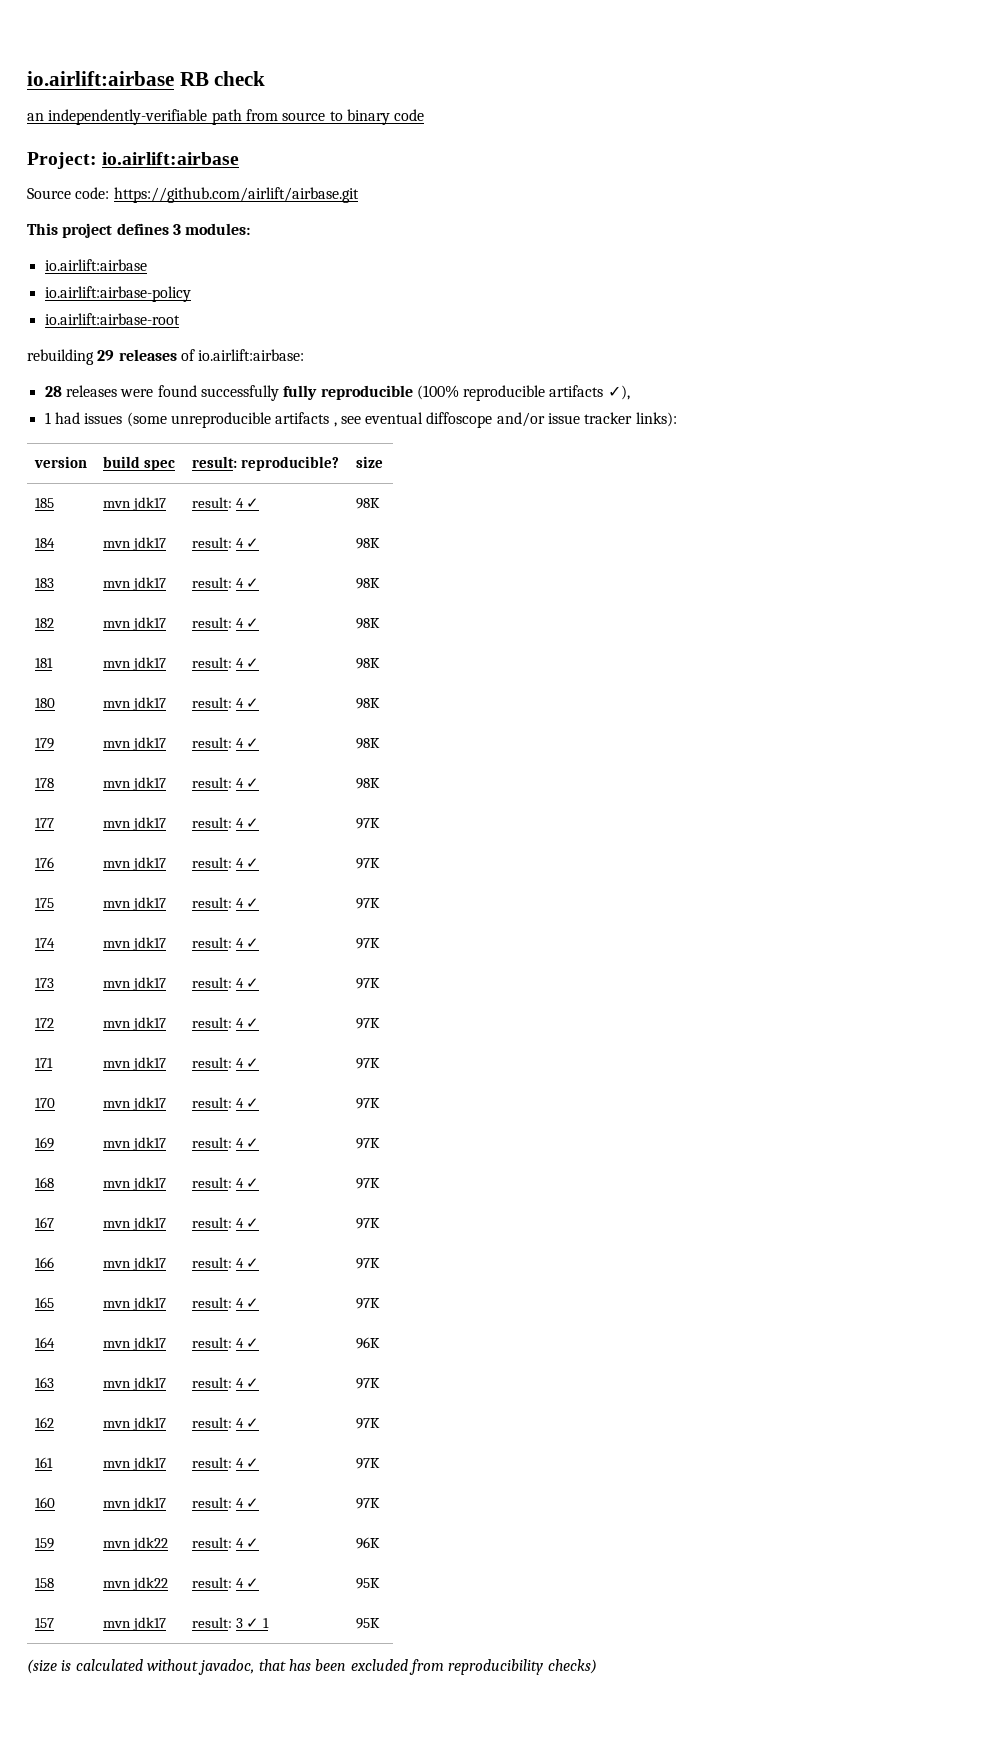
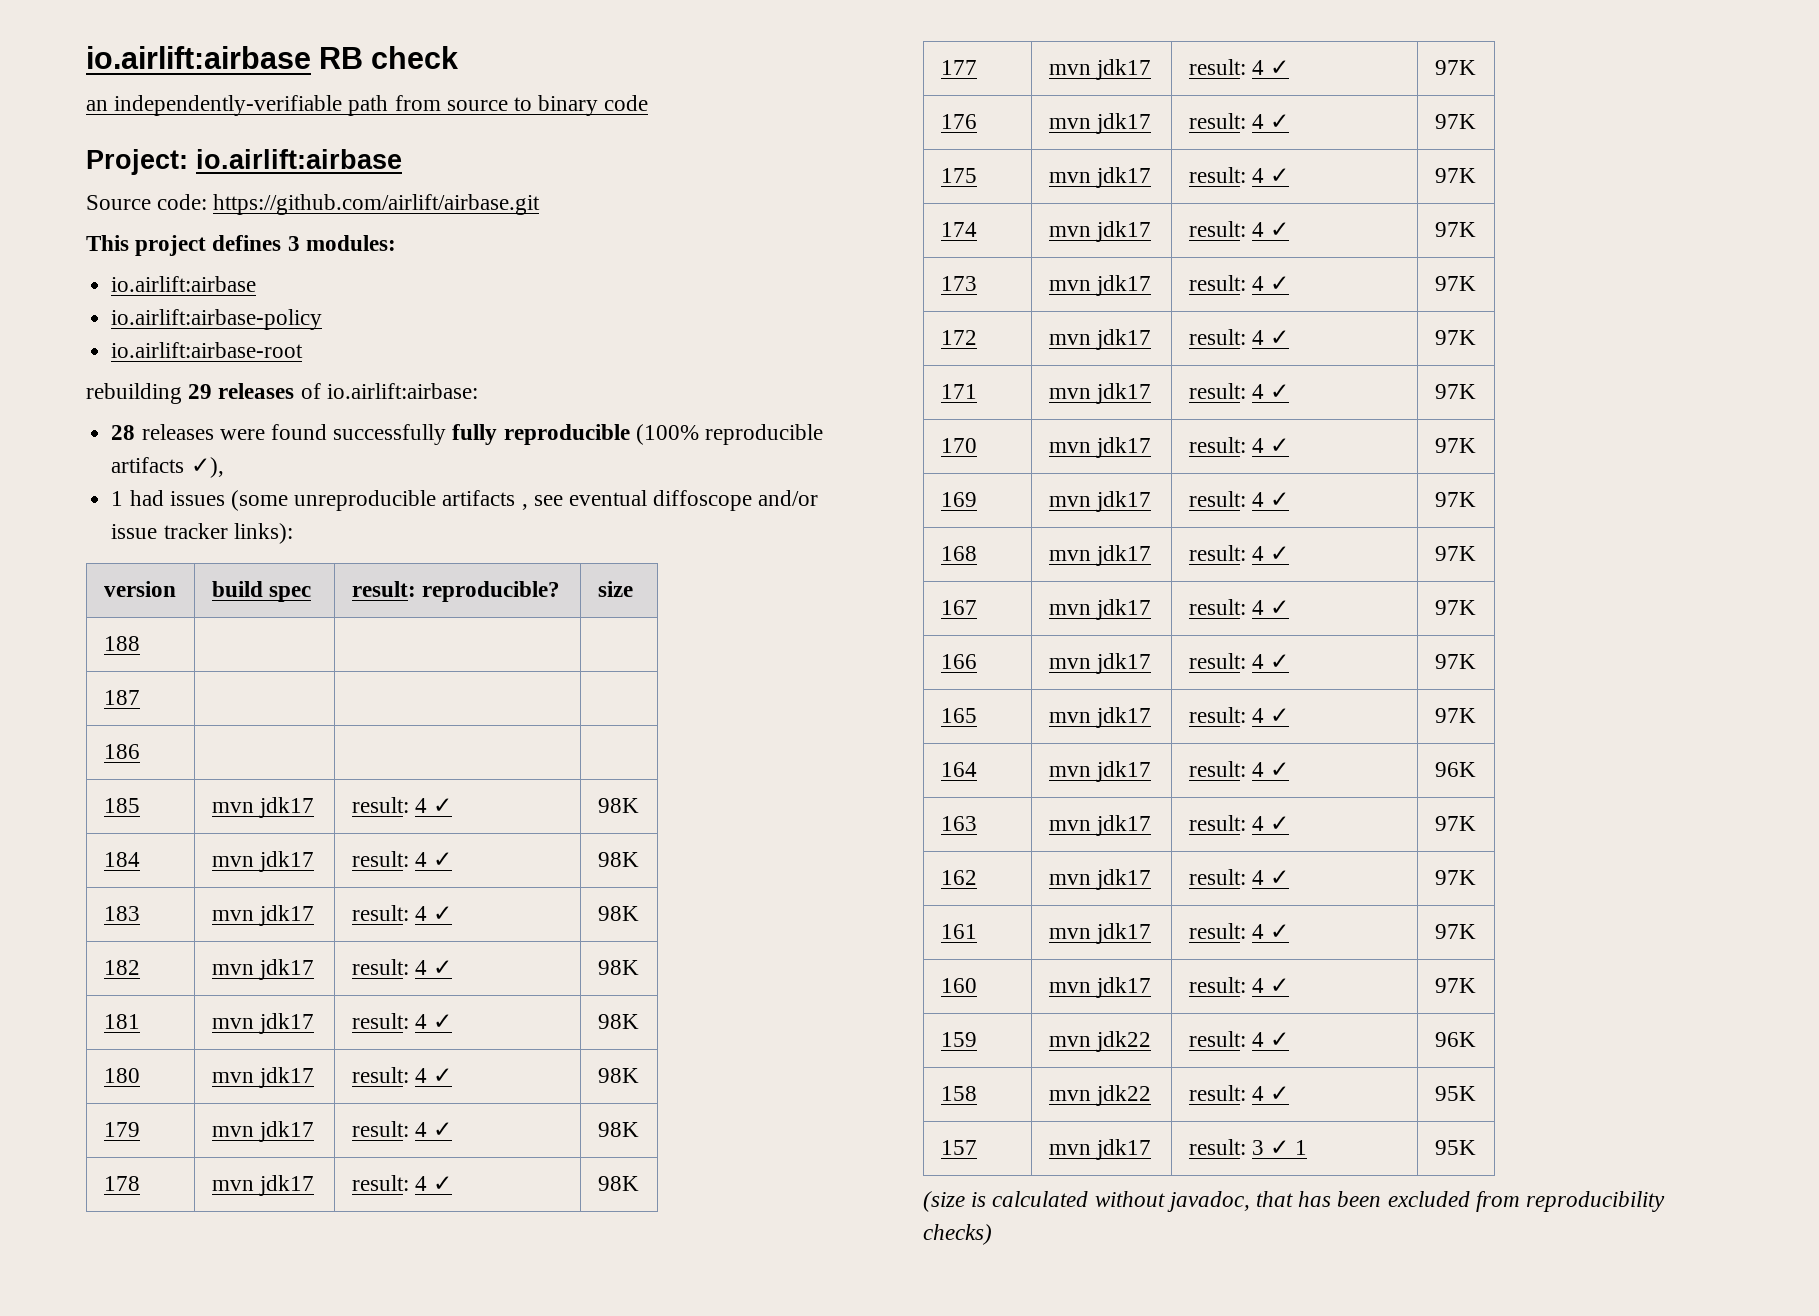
(383, 462) none -> [103,636,140,651] [103,690,140,705] [103,744,140,759] // 188 | | | // 187 | | | // 186 | | |

